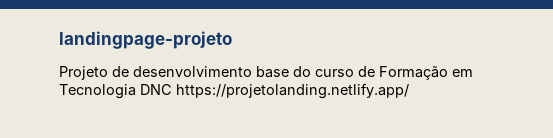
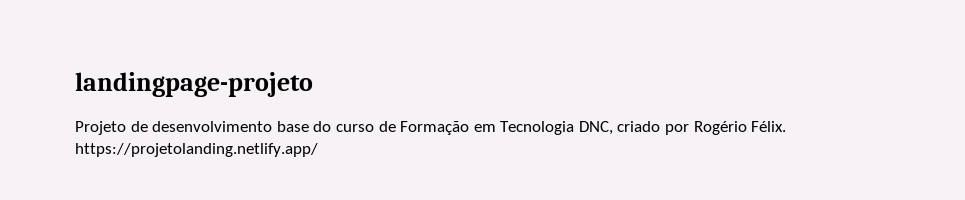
[140,84,172,95] DNC -> [578,121,787,135] DNC, criado por Rogério Félix.

